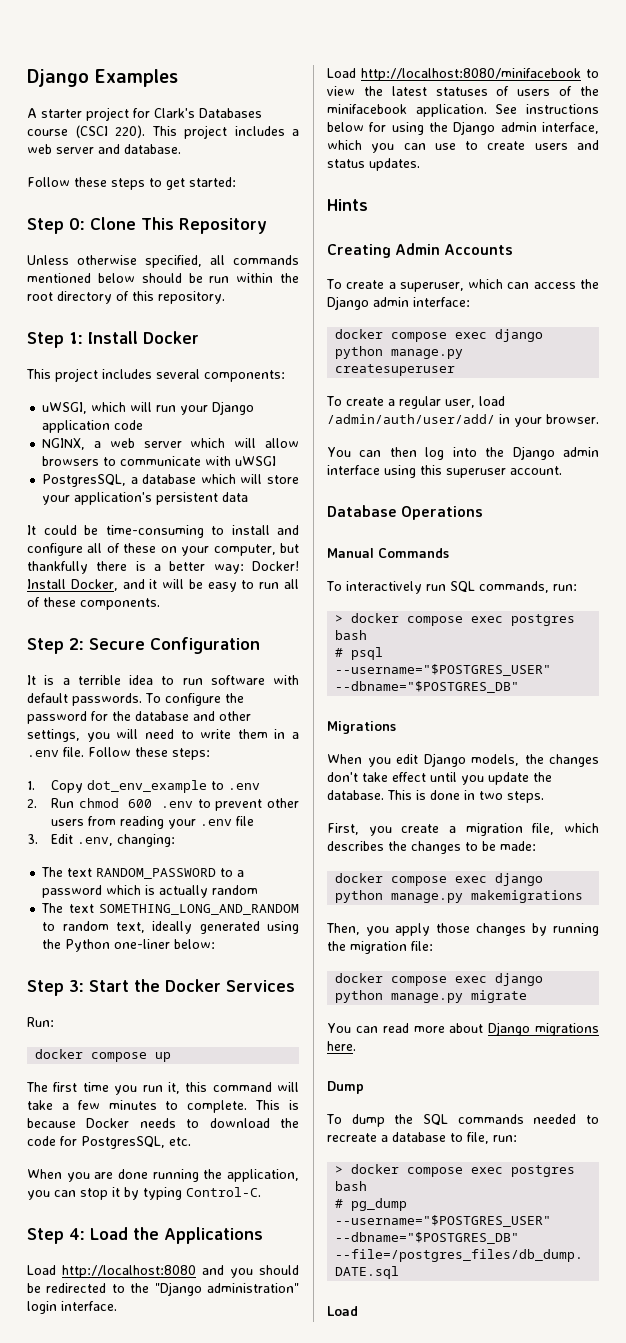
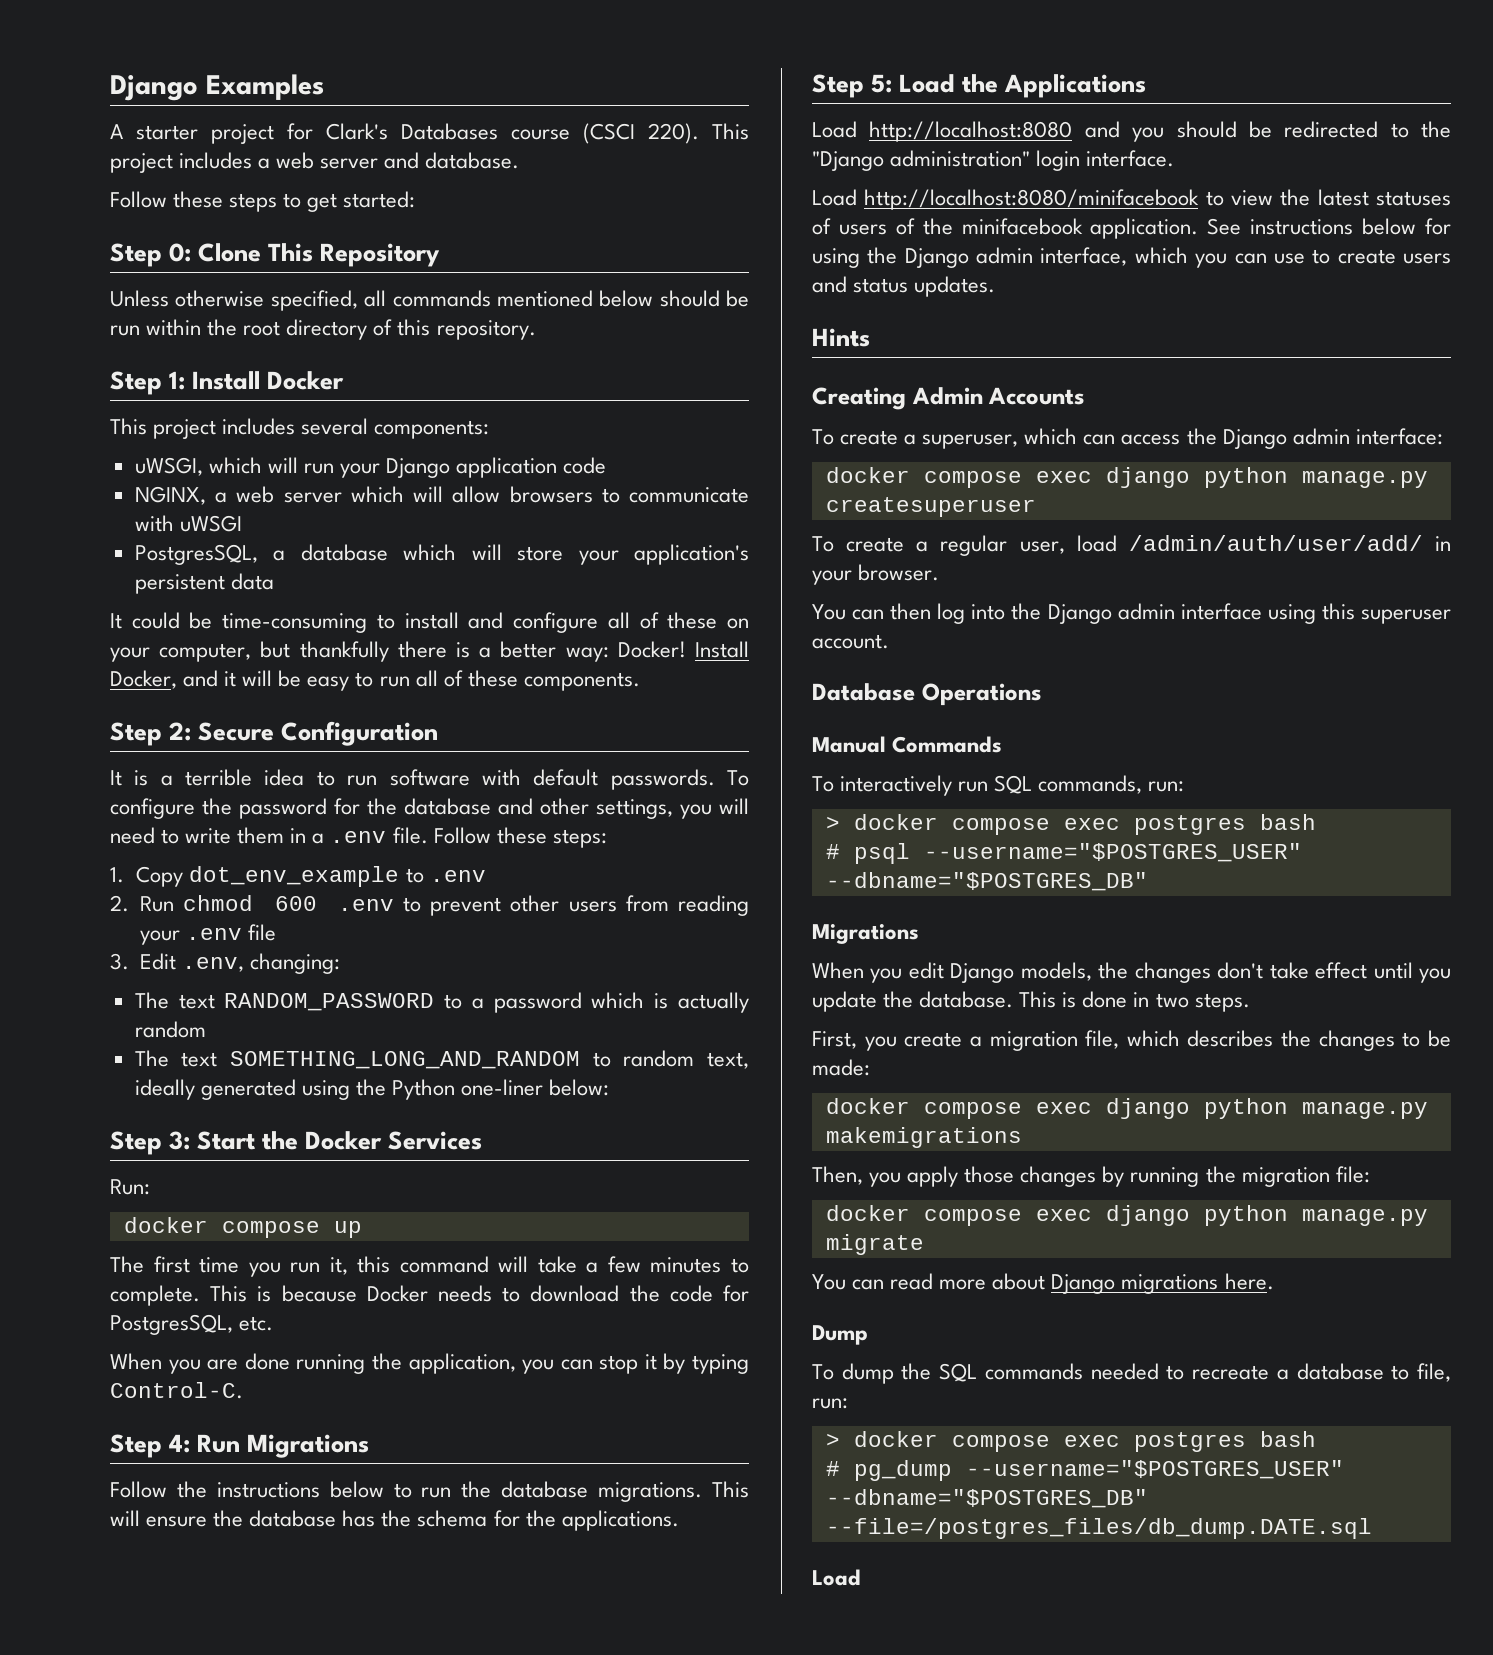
(85, 1234) none -> [197,1434,370,1458] [110,1481,749,1502] [110,1510,679,1531] [812,74,893,98] Run Migrations // Follow the instructions below to run the database migrations. This will ensure the database has the schema for the applications. // Step 5:

